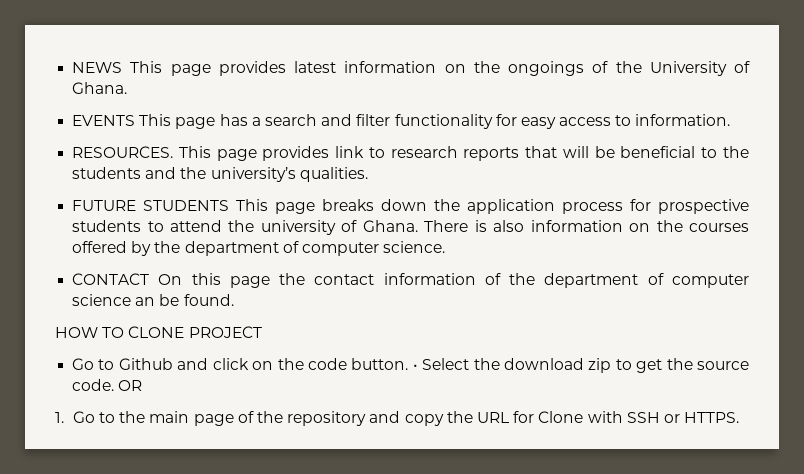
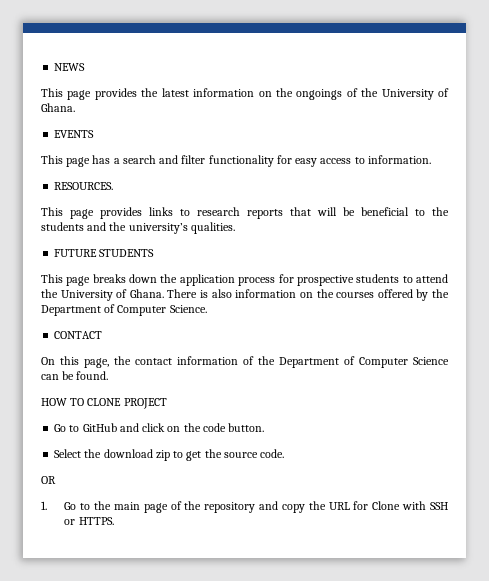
[130,61,286,76] This page provides -> [41,88,159,100] // This page provides the
(136, 120) none -> (95, 134) //
[178,146,365,161] This page provides link -> [41,207,173,219] // This page provides links
(230, 205) none -> (155, 253) //
[260,220,336,235] university -> [60,290,113,301] University
[184,241,446,256] department of computer science. -> [41,304,207,316] Department of Computer Science.
(150, 279) none -> (103, 335) //
[229,276,270,288] page -> [84,358,109,368] page,
[544,273,749,288] [72,294,156,306] department of computer science an -> [279,356,449,368] [41,374,59,380] Department of Computer Science can
[118,358,173,370] Github -> [82,423,117,432] GitHub
[412,364,418,370] • -> (265, 427) //
(115, 385) none -> (285, 453) //

